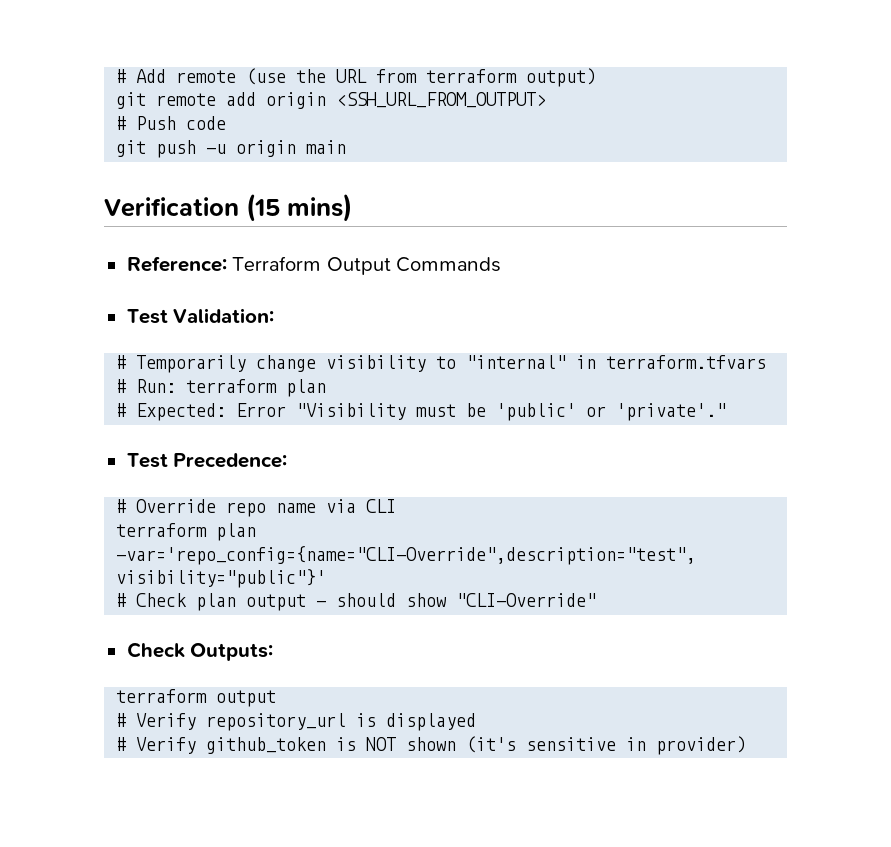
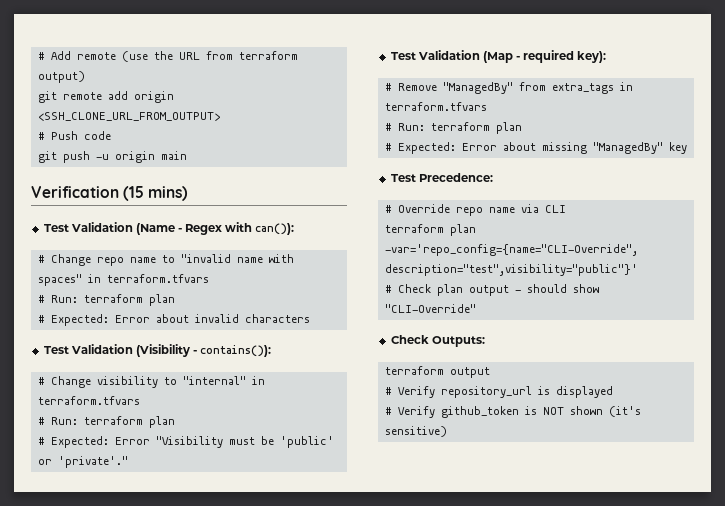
[336,92,547,108] <SSH_URL_FROM_OUTPUT> -> [37,112,220,121] <SSH_CLONE_URL_FROM_OUTPUT>
[126,256,502,275] [126,308,275,324] [116,355,317,373] Reference: Terraform Output Commands // Test Validation: // # Temporarily change -> [43,222,295,235] [37,254,294,266] [37,274,209,286] [37,294,175,306] [37,314,310,326] [43,344,272,357] [37,376,91,388] Test Validation (Name - Regex with can()): // # Change repo name to "invalid name with spaces" in terraform.tfvars // # Run: terraform plan // # Expected: Error about invalid characters // Test Validation (Visibility - contains()): // # Change
(727, 412) none -> [390,50,607,63] [384,82,633,94] [384,102,487,111] [384,122,522,134] [384,142,687,154] // Test Validation (Map - required key): // # Remove "ManagedBy" from extra_tags in terraform.tfvars // # Run: terraform plan // # Expected: Error about missing "ManagedBy" key
[526,736,747,755] sensitive in provider) -> [384,426,447,437] sensitive)

